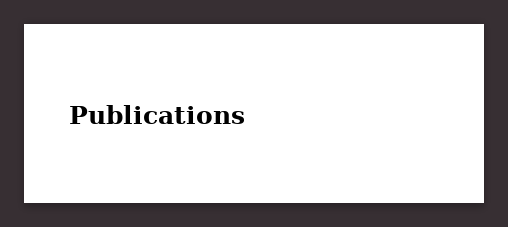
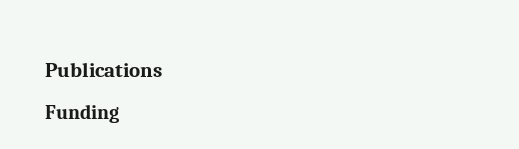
(245, 114) none -> [45,104,119,123] // Funding

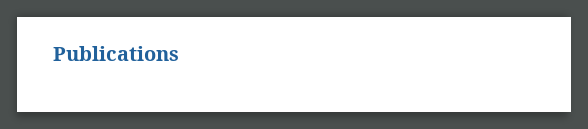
[45,104,119,123] // Funding -> (179, 53) none

